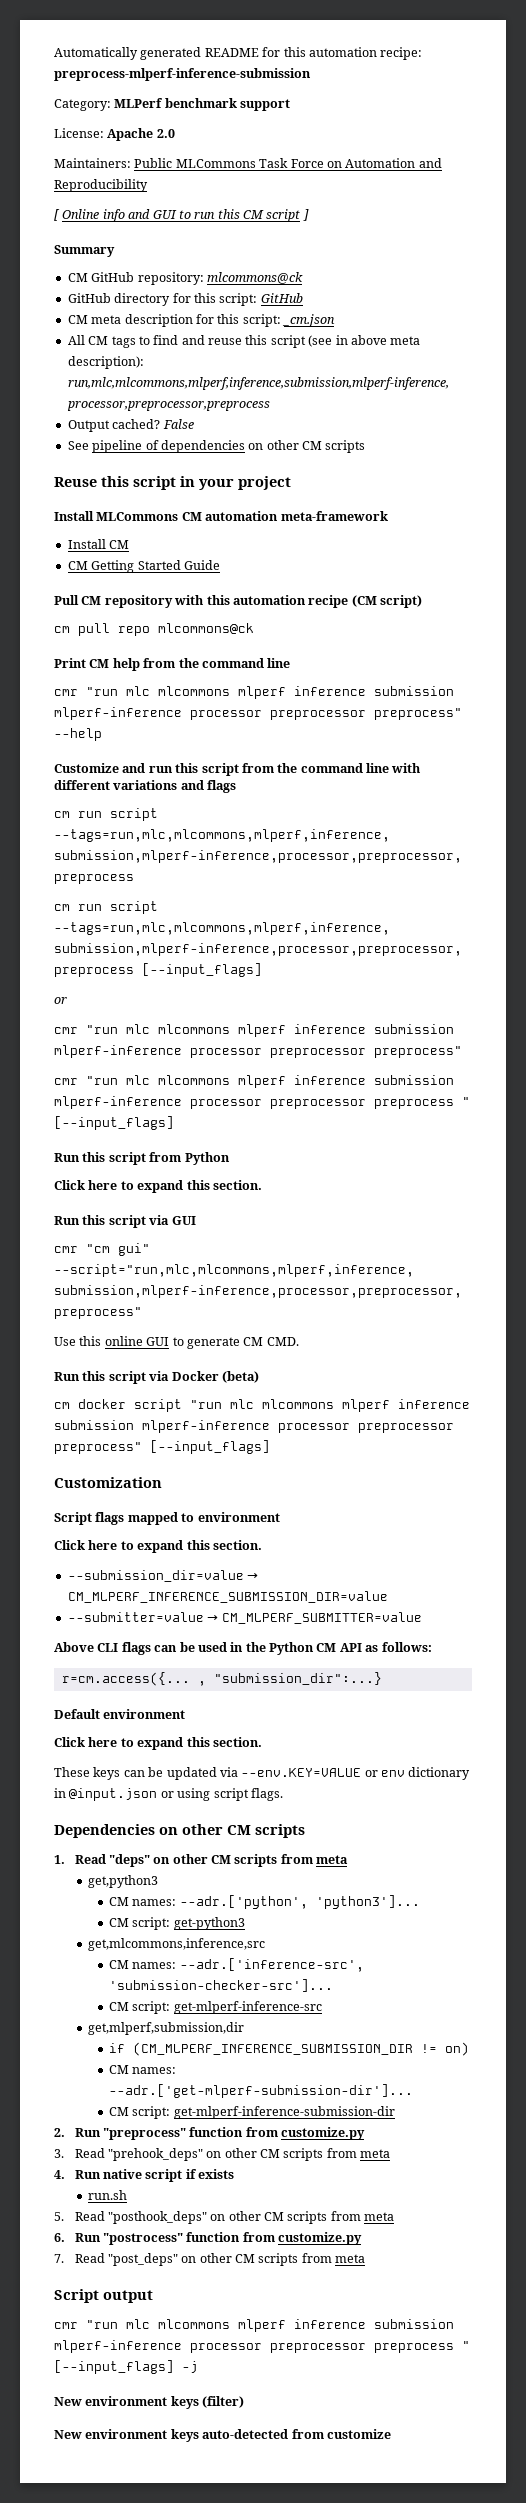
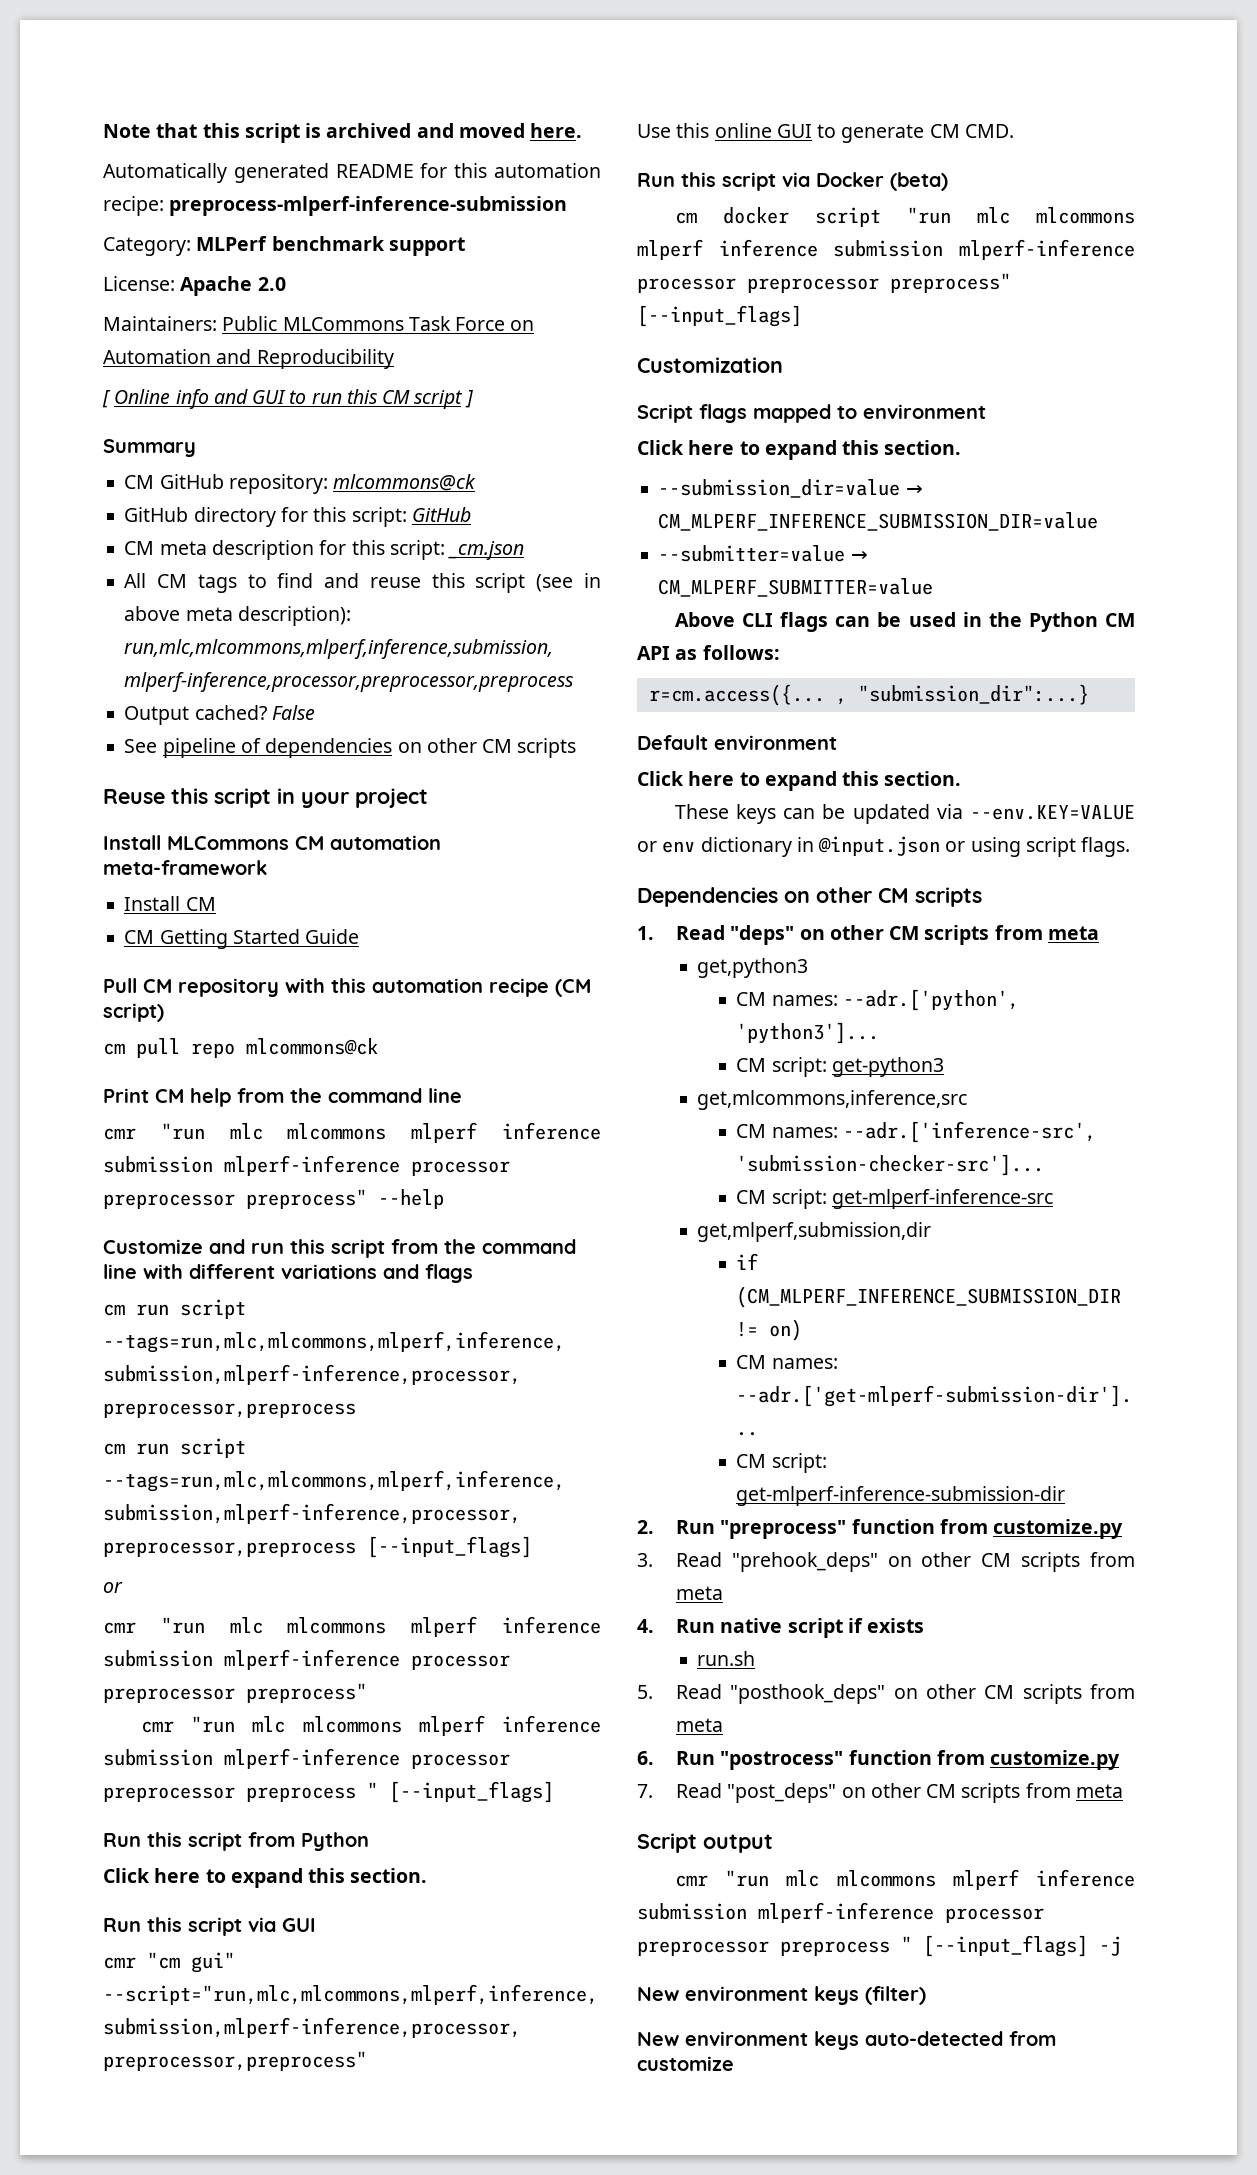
(54, 53) none -> [103,123,583,143] Note that this script is archived and moved here. //

